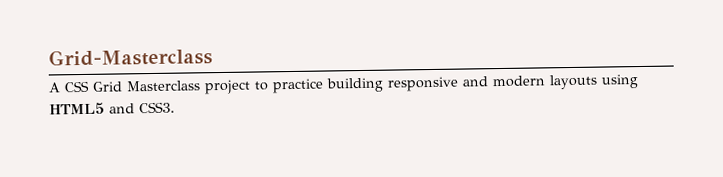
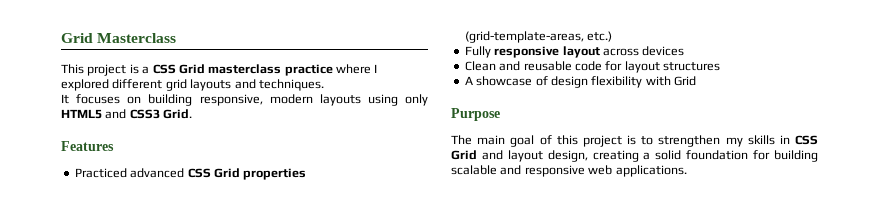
[48,48,213,67] [48,76,488,95] Grid-Masterclass // A CSS Grid Masterclass project to practice building responsive and -> [61,33,177,43] [61,64,378,76] [61,79,324,91] [61,94,263,106] Grid Masterclass // This project is a CSS Grid masterclass practice where I explored different grid layouts and techniques. // It focuses on building responsive,
(639, 81) none -> [405,94,428,106] only
[139,101,175,114] CSS3. -> [129,109,193,119] [61,141,114,151] [74,168,307,180] [464,31,613,43] [464,46,685,58] [464,61,720,73] [464,76,696,88] [451,108,500,121] [451,135,818,147] [451,150,818,162] [451,165,687,177] CSS3 Grid. // Features // Practiced advanced CSS Grid properties (grid-template-areas, etc.) // Fully responsive layout across devices // Clean and reusable code for layout structures // A showcase of design flexibility with Grid // Purpose // The main goal of this project is to strengthen my skills in CSS Grid and layout design, creating a solid foundation for building scalable and responsive web applications.

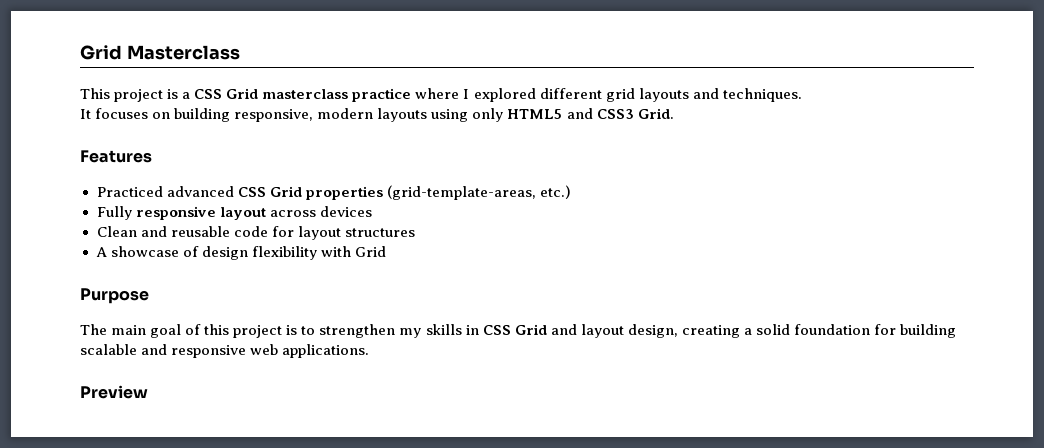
(687, 171) none -> [80,385,148,399] // Preview

